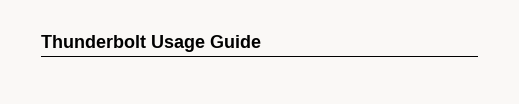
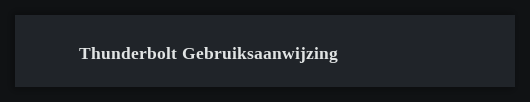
[151,35,261,52] Usage Guide -> [181,47,338,63] Gebruiksaanwijzing

